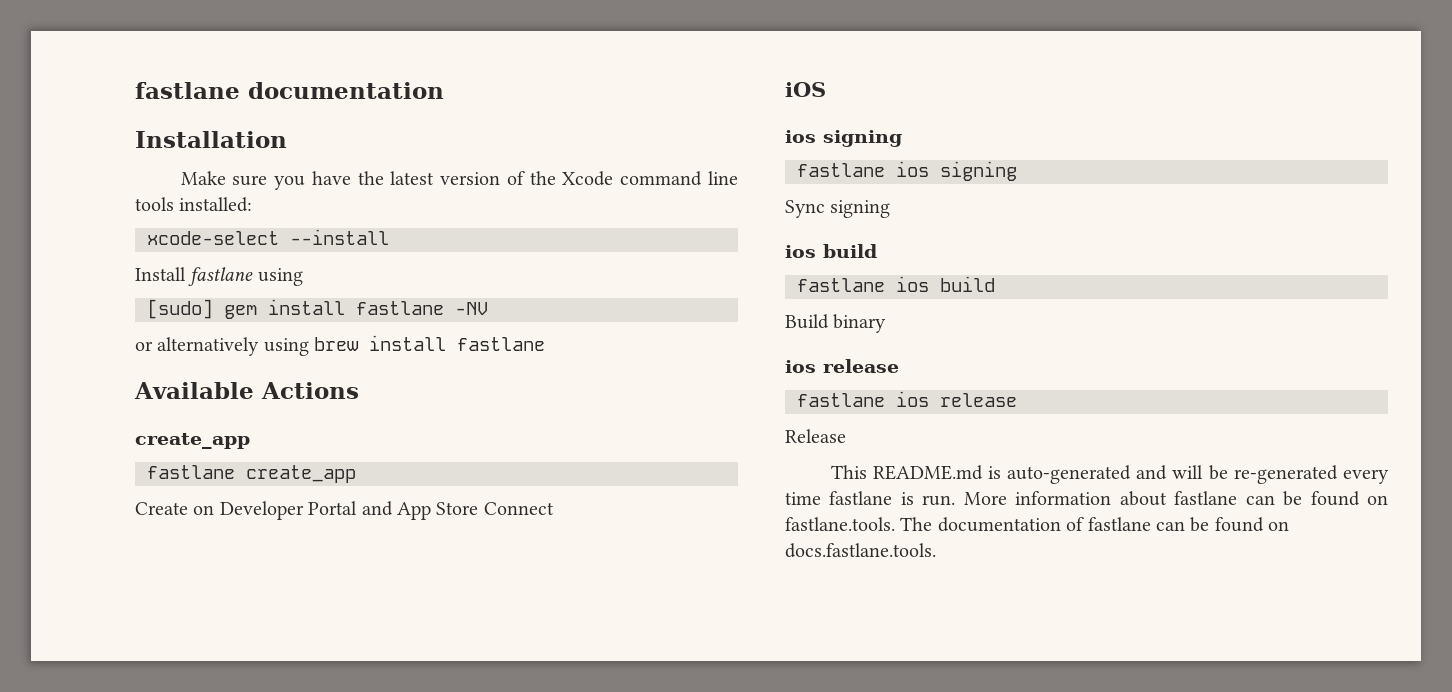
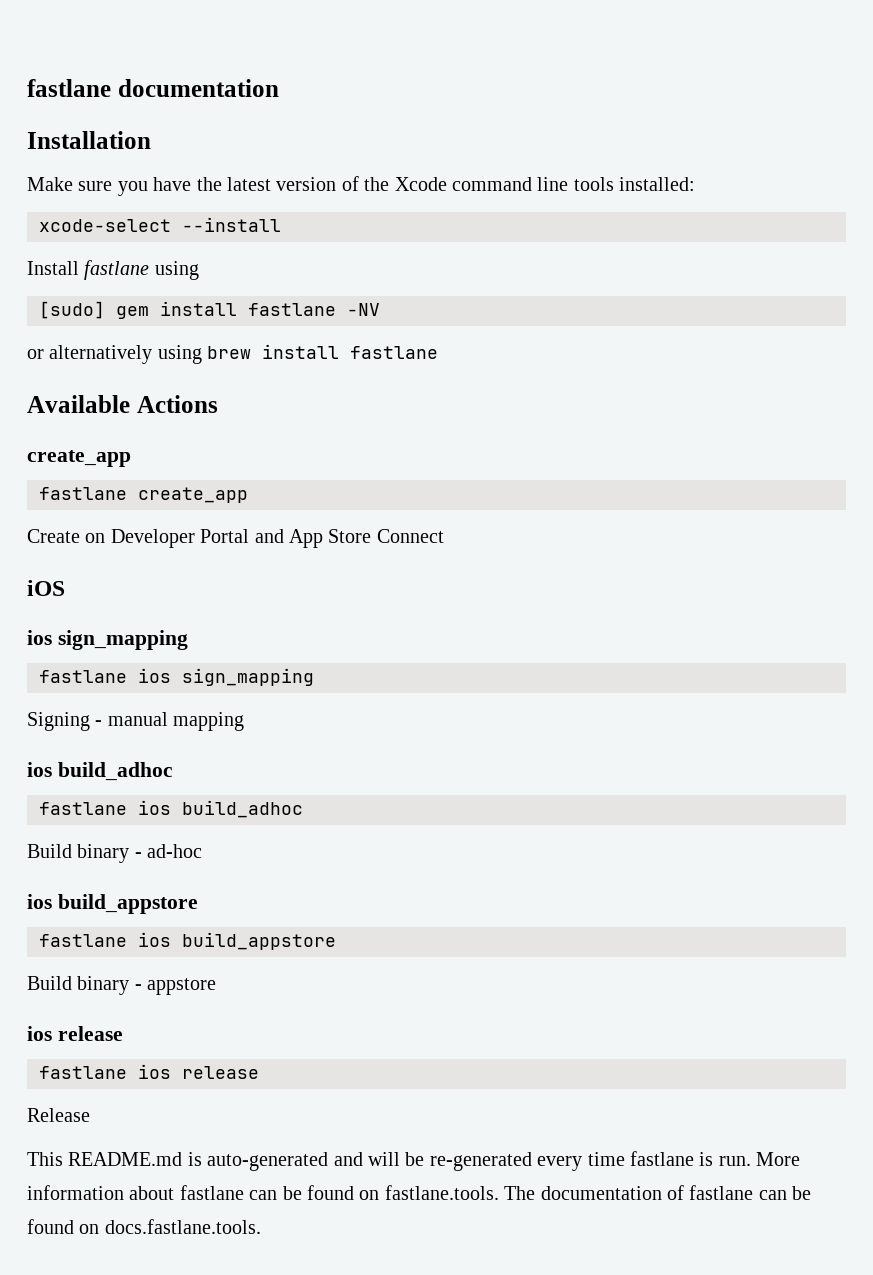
[823,130,902,147] [797,161,1017,181] [785,200,891,218] [785,244,877,258] [797,276,995,292] [785,314,887,333] signing // fastlane ios signing // Sync signing // ios build // fastlane ios build // Build binary -> [57,630,188,650] [39,668,314,686] [27,712,245,731] [27,762,173,781] [39,800,303,818] [27,844,203,863] [27,894,198,914] [39,932,336,950] [27,976,217,995] sign_mapping // fastlane ios sign_mapping // Signing - manual mapping // ios build_adhoc // fastlane ios build_adhoc // Build binary - ad-hoc // ios build_appstore // fastlane ios build_appstore // Build binary - appstore

